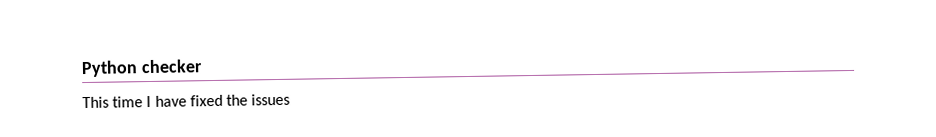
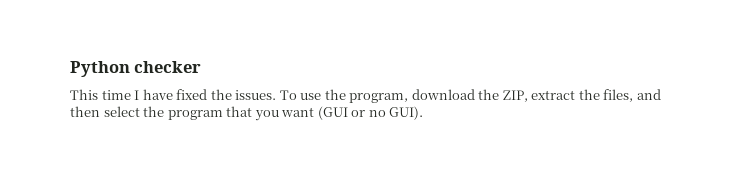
[251,93,291,106] issues -> [235,89,661,103] [70,106,424,121] issues. To use the program, download the ZIP, extract the files, and then select the program that you want (GUI or no GUI).

